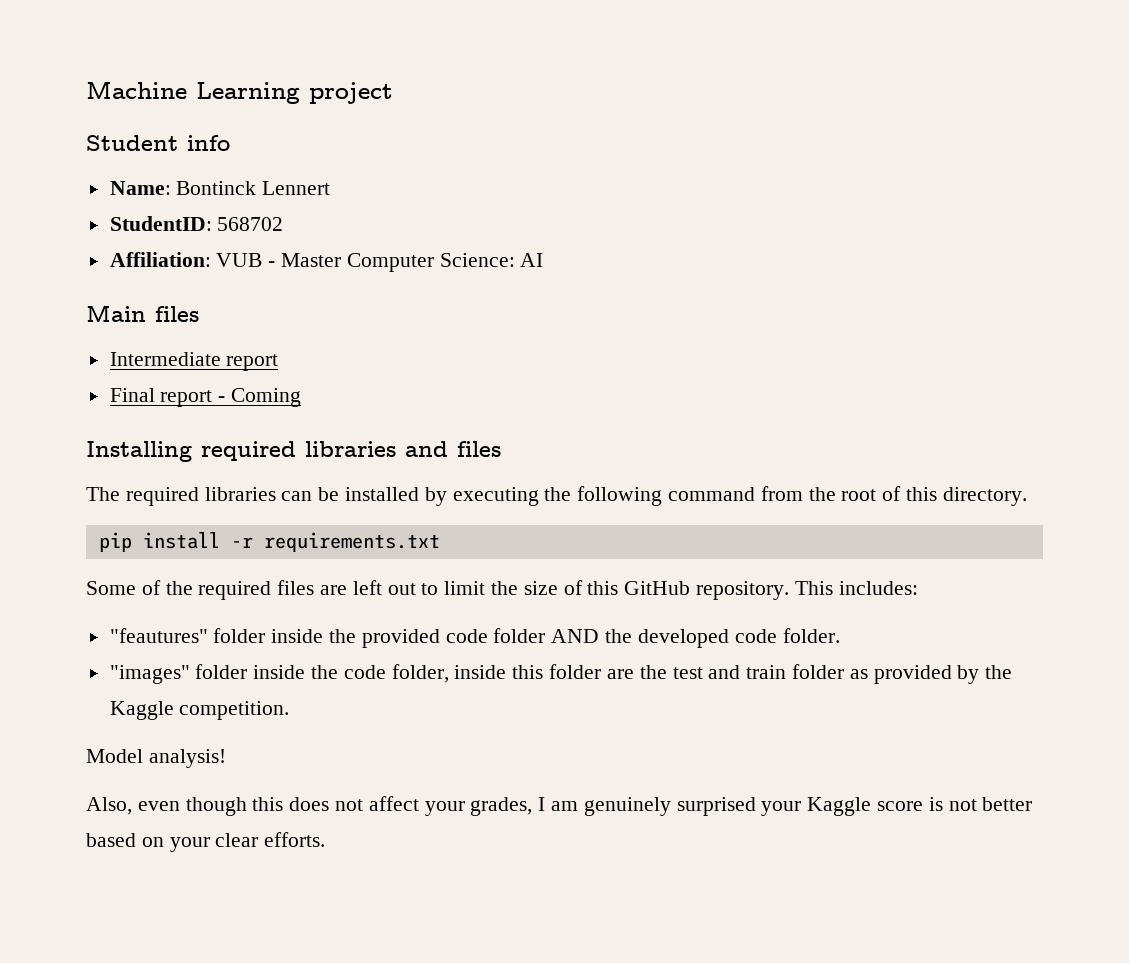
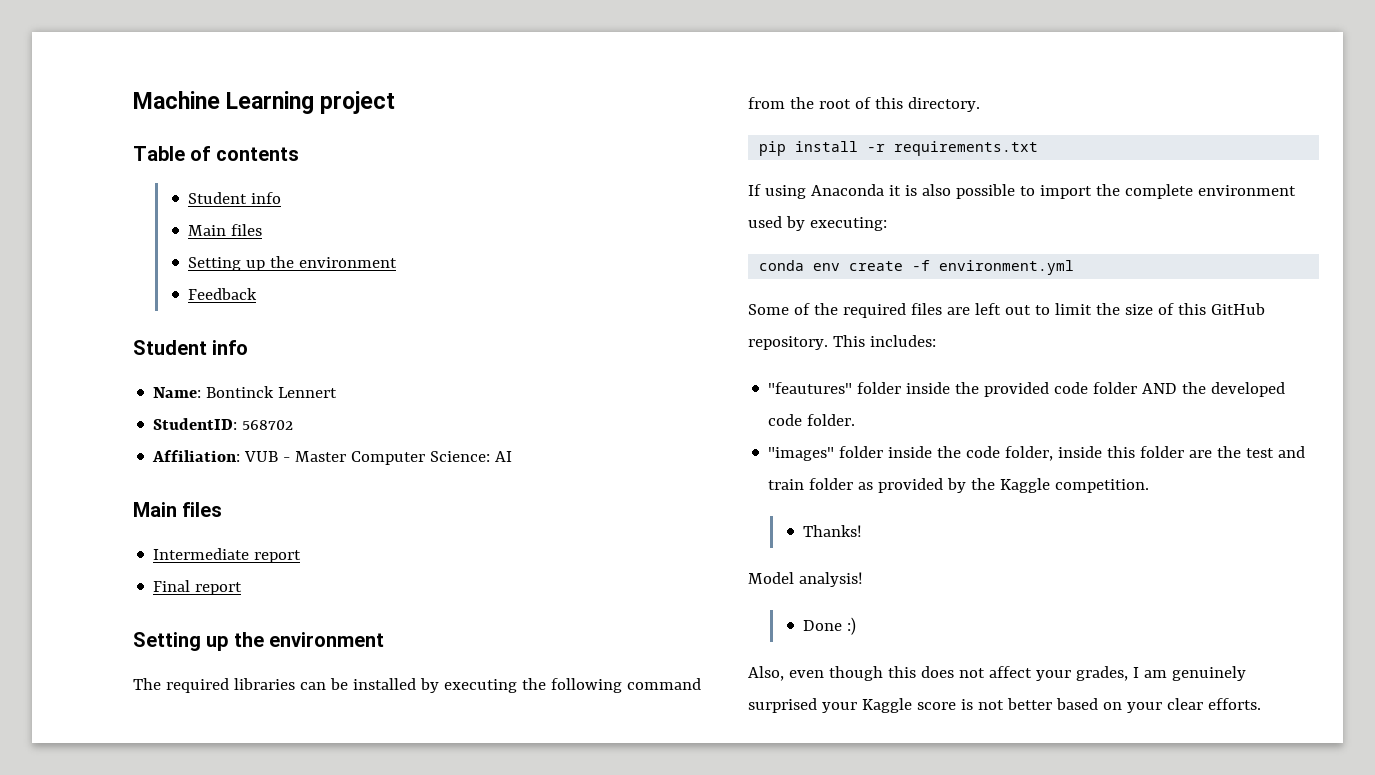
(393, 93) none -> [133,146,299,161] [188,192,282,204] [188,224,263,236] [188,256,398,271] [188,288,258,300] // Table of contents // Student info // Main files // Setting up the environment // Feedback
[218,388,302,407] [86,441,501,462] - Coming // Installing required libraries and files -> [133,632,385,651] // Setting up the environment
(440, 542) none -> [748,184,1296,199] [748,216,887,231] [759,260,1075,275] // If using Anaconda it is also possible to import the complete environment used by executing: // conda env create -f environment.yml
(290, 710) none -> [803,525,863,537] // Thanks!
(226, 758) none -> [803,617,857,635] // Done :)

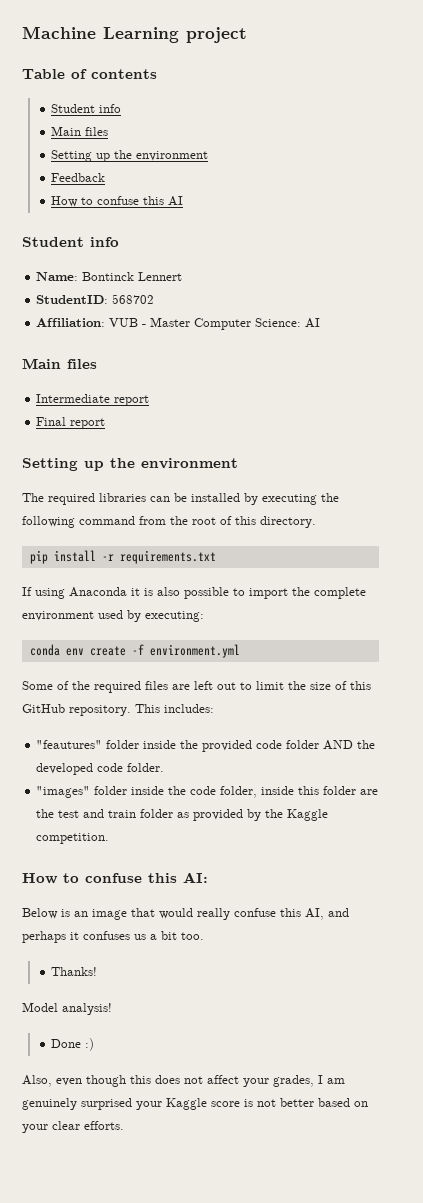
(258, 294) none -> [51,196,184,207] // How to confuse this AI
(1150, 486) none -> [22,872,208,884] [22,908,349,920] [22,931,204,943] // How to confuse this AI: // Below is an image that would really confuse this AI, and perhaps it confuses us a bit too.

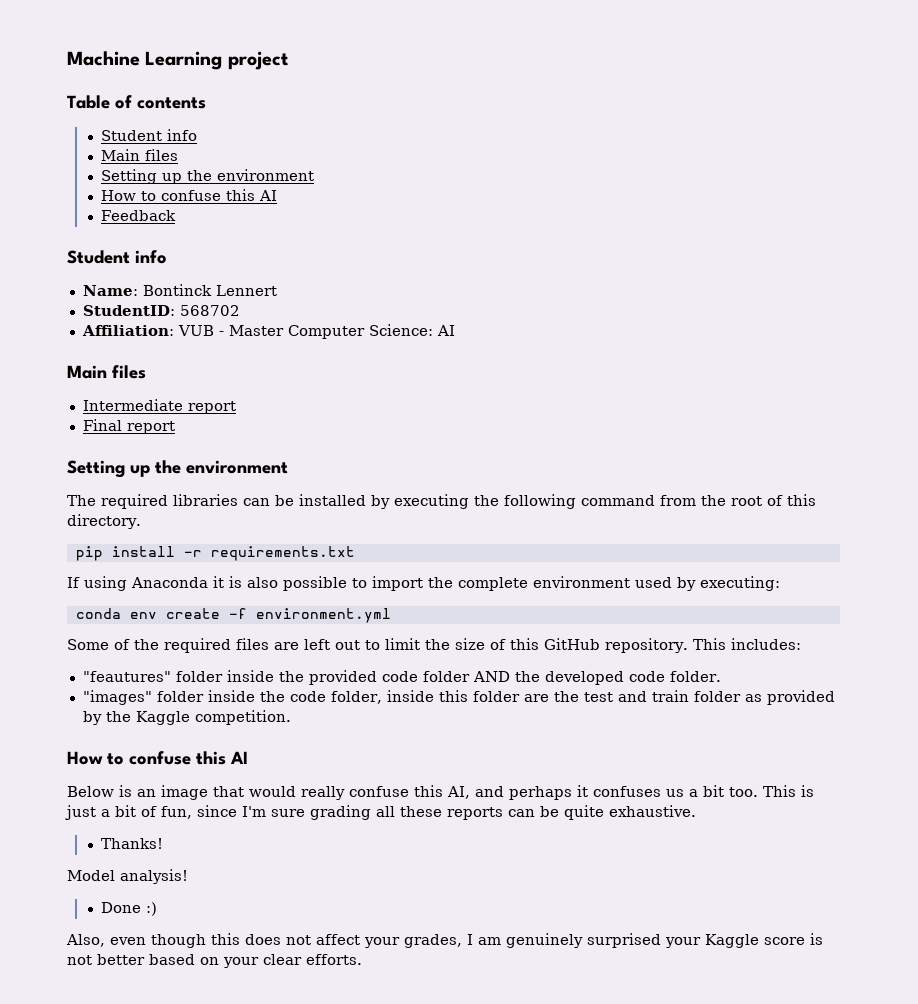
[51,173,106,182] [51,196,184,207] // Feedback // How to confuse this AI -> [101,189,278,201] [101,210,177,221] // How to confuse this AI // Feedback
[183,872,208,883] AI: -> [230,751,248,764] AI
(204, 936) none -> [763,785,814,797] [65,805,696,820] This is just a bit of fun, since I'm sure grading all these reports can be quite exhaustive.

